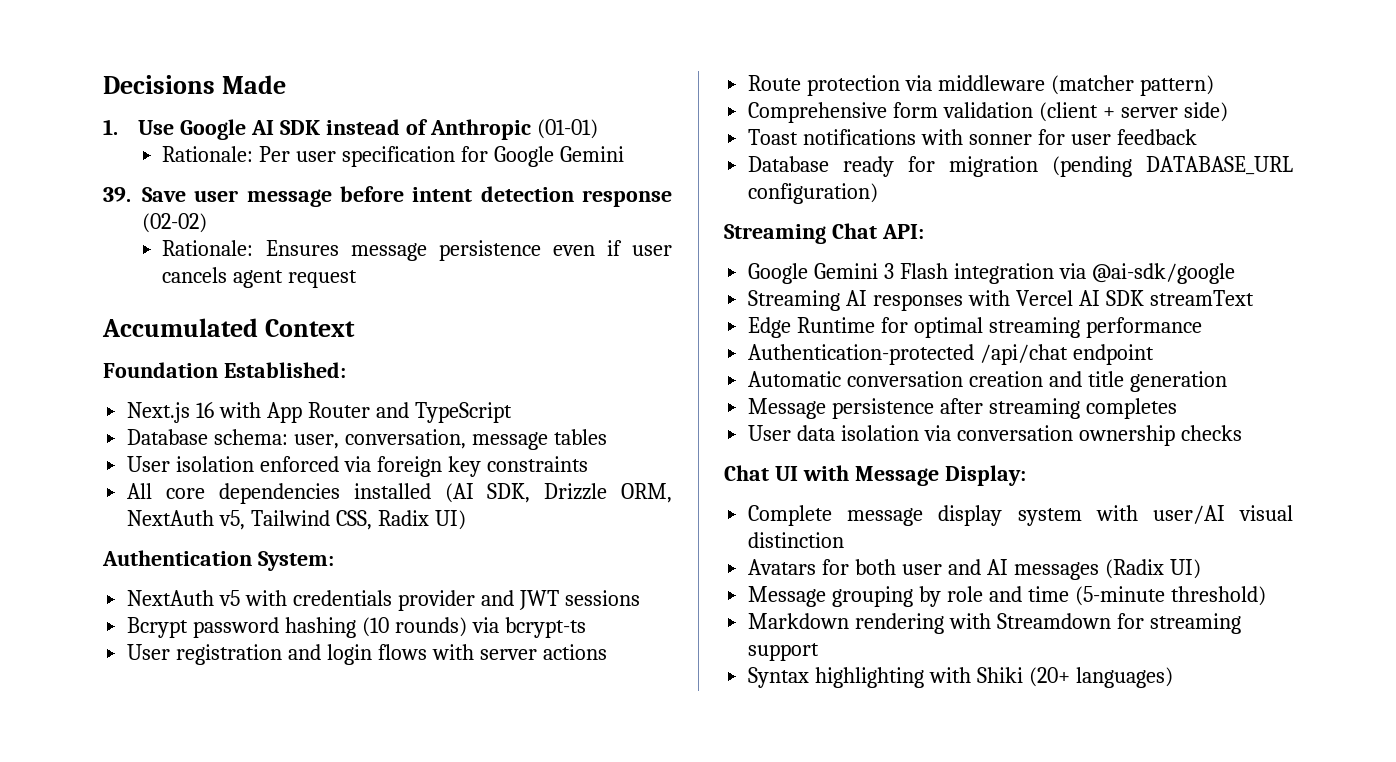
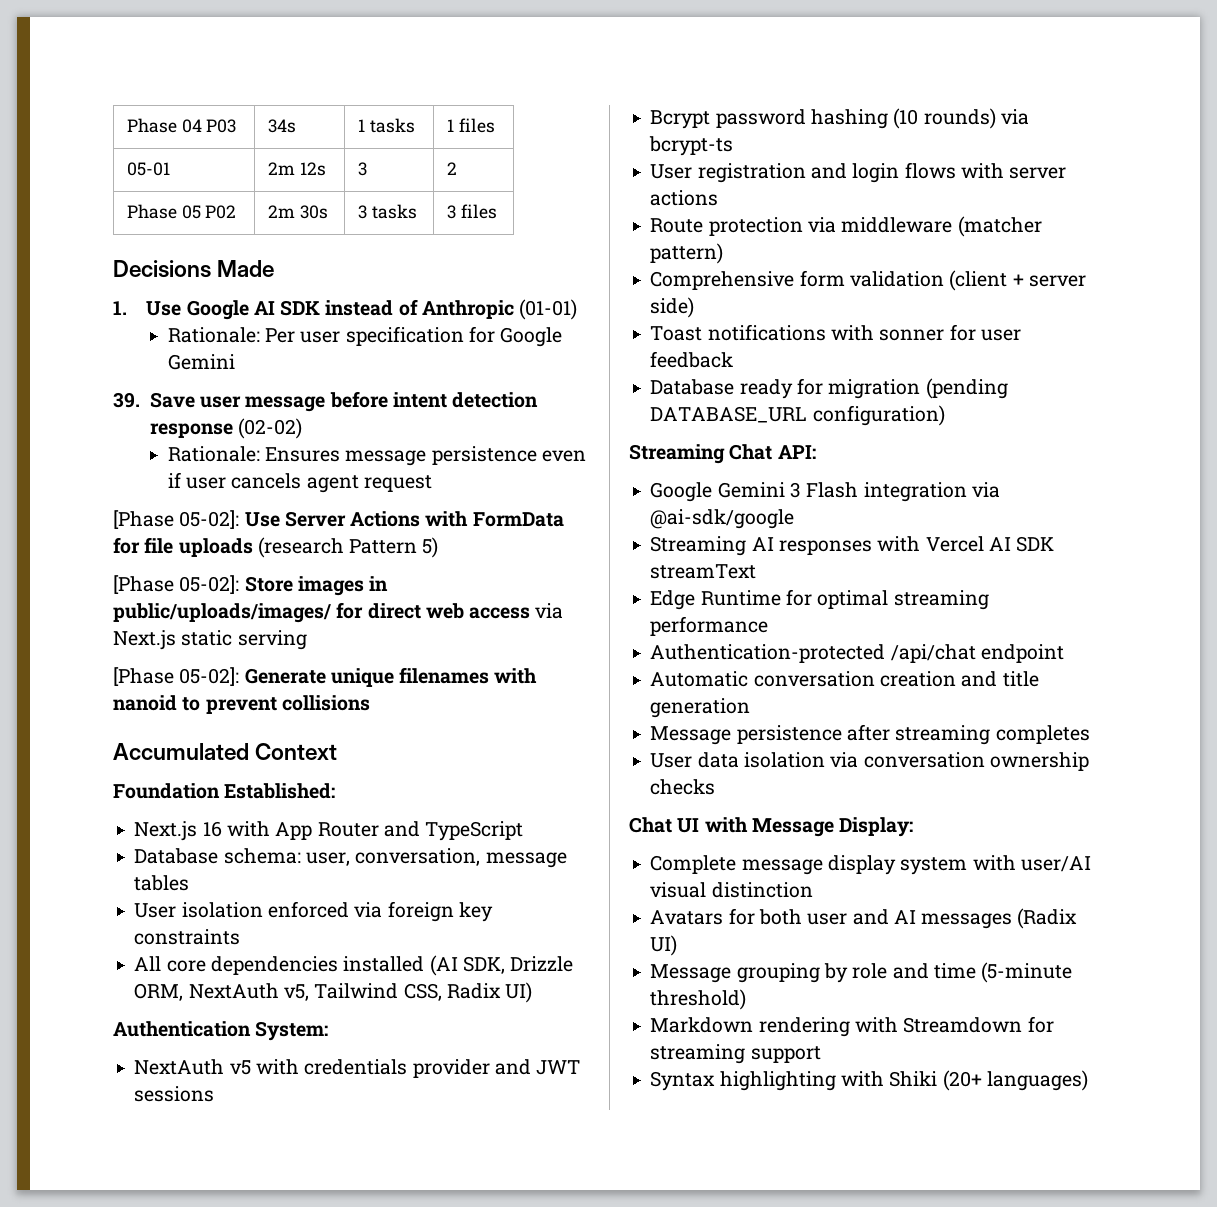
(103, 84) none -> [126,118,237,133] [267,119,296,133] [357,118,415,133] [446,118,495,133] [126,162,170,176] [267,162,326,176] [357,162,367,176] [446,162,457,175] [126,204,237,219] [267,205,328,219] [357,204,417,219] [446,204,497,219] Phase 04 P03 | 34s | 1 tasks | 1 files // 05-01 | 2m 12s | 3 | 2 // Phase 05 P02 | 2m 30s | 3 tasks | 3 files //
(358, 279) none -> [113,510,564,529] [113,537,439,558] [113,575,389,596] [113,602,564,623] [113,630,307,650] [113,667,538,687] [113,695,370,714] // [Phase 05-02]: Use Server Actions with FormData for file uploads (research Pattern 5) // [Phase 05-02]: Store images in public/uploads/images/ for direct web access via Next.js static serving // [Phase 05-02]: Generate unique filenames with nanoid to prevent collisions

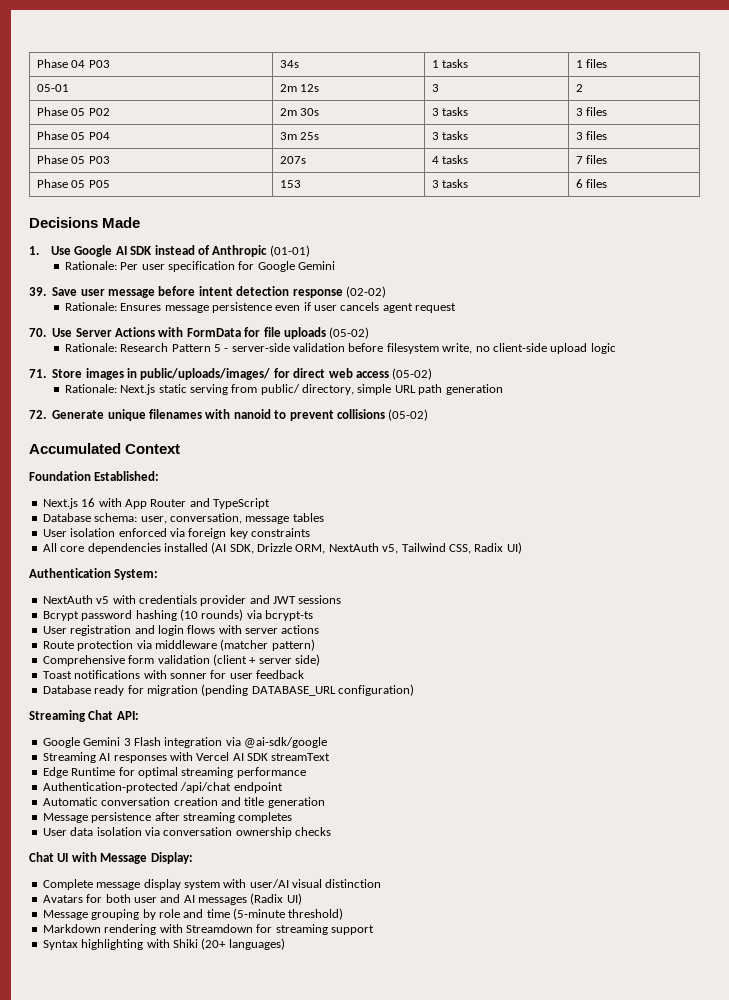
(497, 211) none -> [36,131,110,140] [279,132,320,140] [431,131,469,140] [575,131,608,140] [36,155,110,164] [279,156,306,164] [431,155,469,164] [575,155,608,164] [36,179,110,188] [279,180,301,188] [431,179,469,188] [575,179,608,188] // Phase 05 P04 | 3m 25s | 3 tasks | 3 files // Phase 05 P03 | 207s | 4 tasks | 7 files // Phase 05 P05 | 153 | 3 tasks | 6 files
[113,510,240,529] [Phase 05-02]: -> [29,328,46,337] 70.
[257,537,439,558] [113,575,240,594] (research Pattern 5) // [Phase 05-02]: -> [329,327,370,339] [64,343,616,354] [29,369,46,378] (05-02) // Rationale: Research Pattern 5 - server-side validation before filesystem write, no client-side upload logic // 71.
[535,603,564,619] via -> [392,368,433,380] [64,384,117,393] (05-02) // Rationale:
[113,667,240,686] // [Phase 05-02]: -> [231,384,503,395] [29,410,46,419] from public/ directory, simple URL path generation // 72.
(370, 703) none -> [388,409,429,421] (05-02)

